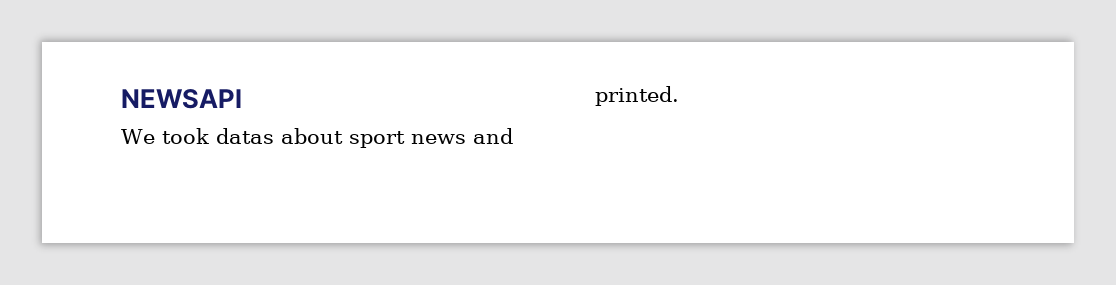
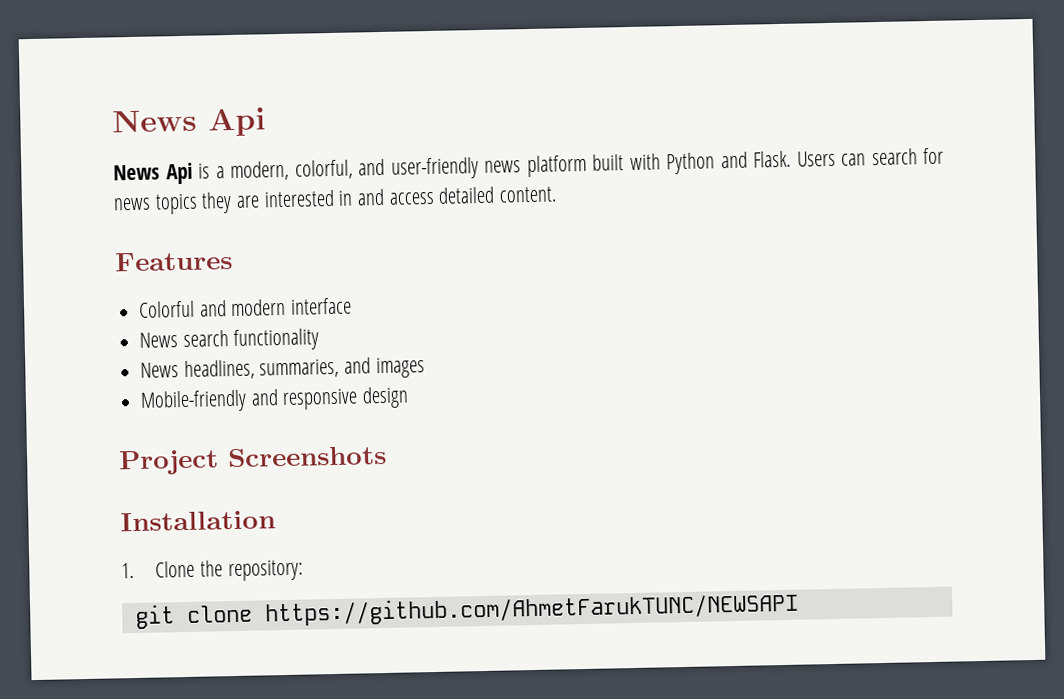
[121,89,242,109] [121,128,513,148] [595,86,679,106] NEWSAPI // We took datas about sport news and printed. -> [112,107,266,137] [113,147,944,185] [113,186,558,215] [114,251,233,272] [138,297,353,318] [139,328,320,351] [140,357,425,380] [140,386,410,413] [118,445,387,476] [120,510,276,532] [121,559,303,582] [134,591,799,630] News Api // News Api is a modern, colorful, and user-friendly news platform built with Python and Flask. Users can search for news topics they are interested in and access detailed content. // Features // Colorful and modern interface // News search functionality // News headlines, summaries, and images // Mobile-friendly and responsive design // Project Screenshots // Installation // 1. Clone the repository: // git clone https://github.com/AhmetFarukTUNC/NEWSAPI

